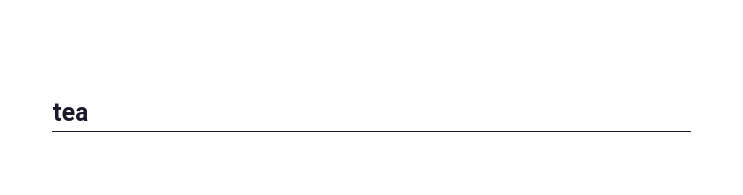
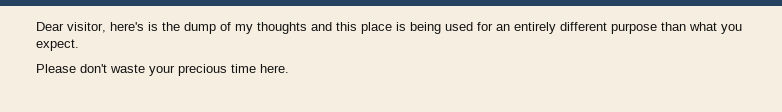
[52,103,88,121] tea -> [36,22,742,34] [36,39,79,51] [36,64,289,76] Dear visitor, here's is the dump of my thoughts and this place is being used for an entirely different purpose than what you expect. // Please don't waste your precious time here.

